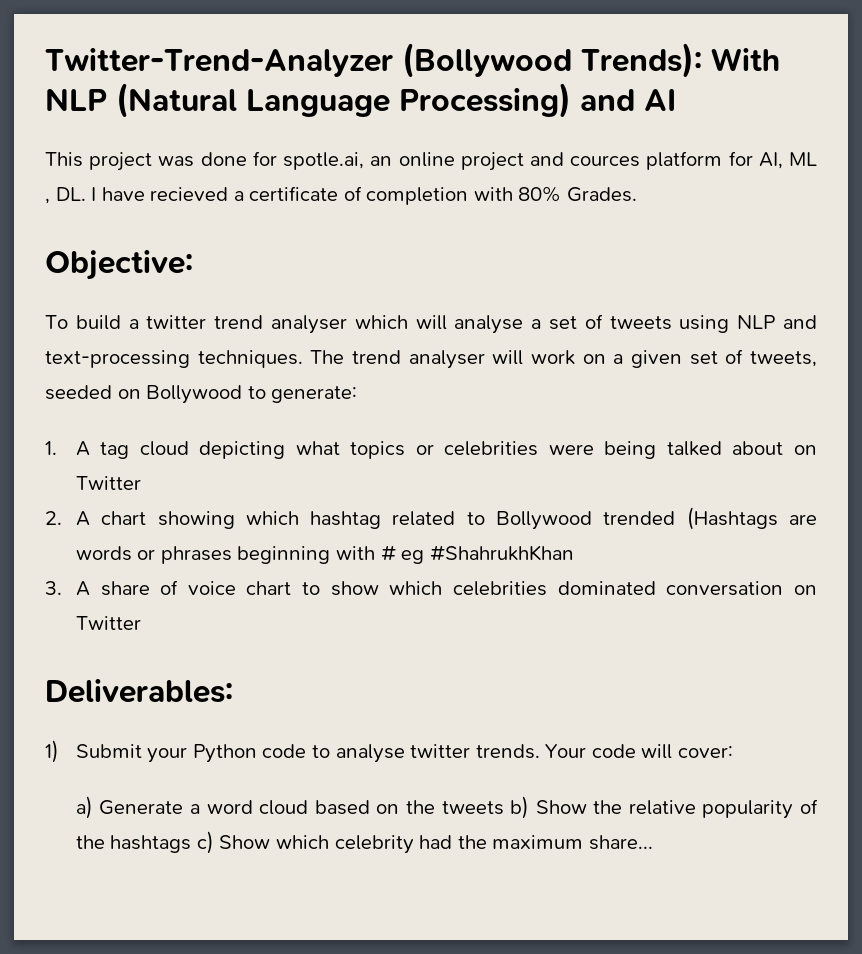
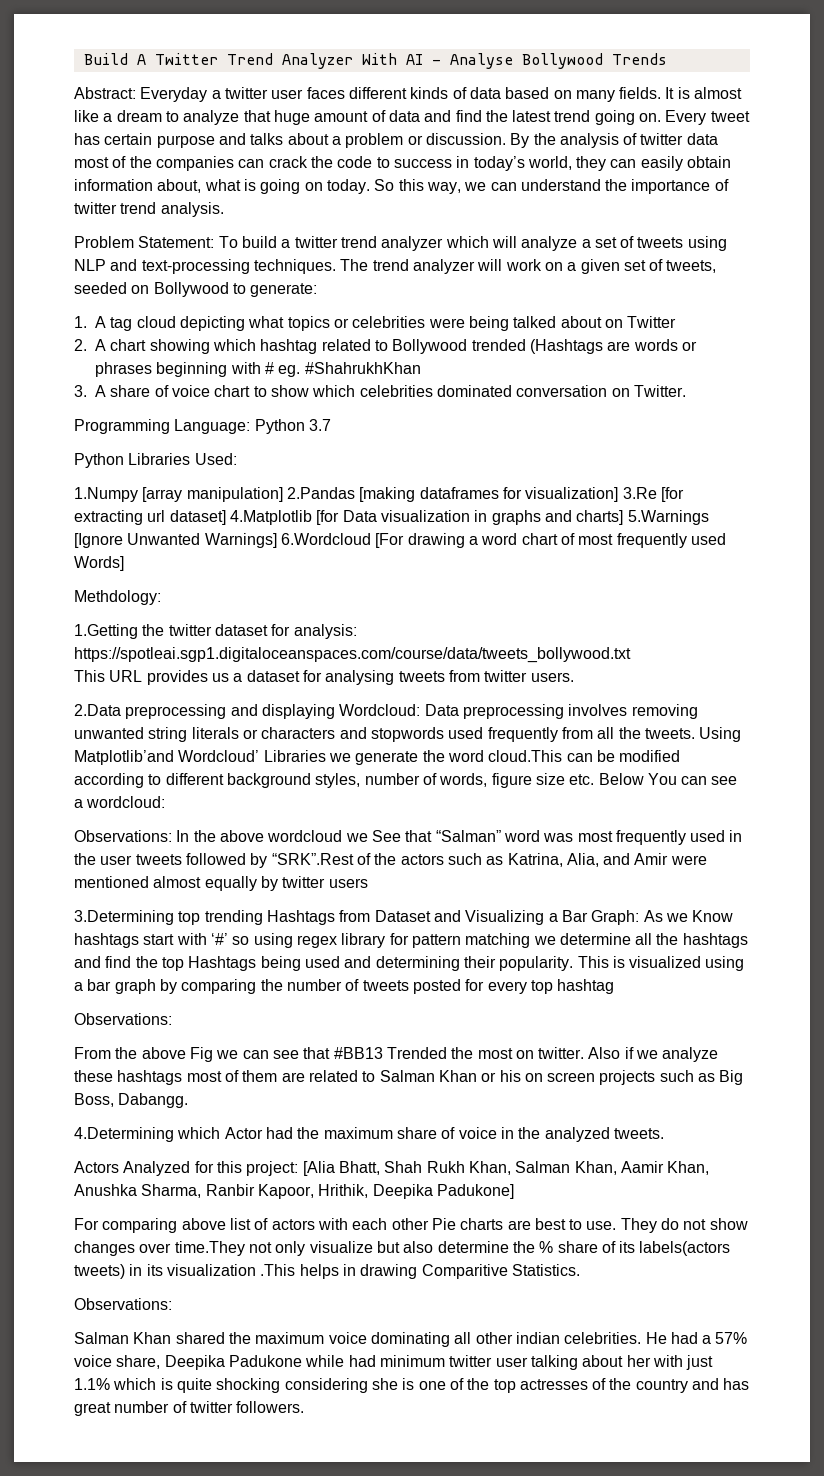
[45,43,780,78] [45,83,676,118] [45,151,817,171] [45,186,637,205] [45,250,193,280] Twitter-Trend-Analyzer (Bollywood Trends): With NLP (Natural Language Processing) and AI // This project was done for spotle.ai, an online project and cources platform for AI, ML , DL. I have recieved a certificate of completion with 80% Grades. // Objective: // -> [83,53,667,69] [74,87,743,102] [74,110,750,125] [74,133,718,148] [74,156,732,171] [74,179,729,194] [74,202,224,217] [74,236,215,248] Build A Twitter Trend Analyzer With AI - Analyse Bollywood Trends // Abstract: Everyday a twitter user faces different kinds of data based on many fields. It is almost like a dream to analyze that huge amount of data and find the latest trend going on. Every tweet has certain purpose and talks about a problem or discussion. By the analysis of twitter data most of the companies can crack the code to success in today’s world, they can easily obtain information about, what is going on today. So this way, we can understand the importance of twitter trend analysis. // Problem Statement:
[271,315,347,334] analyser -> [381,236,444,251] analyzer
[454,315,524,334] analyse -> [521,236,578,251] analyze
[408,350,485,369] analyser -> [412,259,475,274] analyzer
[401,550,425,564] eg -> [278,365,301,377] eg.
[75,616,141,630] [45,679,233,703] [45,740,733,763] [75,796,819,819] [75,831,653,854] Twitter // Deliverables: // 1) Submit your Python code to analyse twitter trends. Your code will cover: // a) Generate a word cloud based on the tweets b) Show the relative popularity of the hashtags c) Show which celebrity had the maximum share... -> [633,385,686,397] [74,419,331,434] [74,453,237,468] [74,487,684,502] [74,510,709,525] [74,533,726,548] [74,556,124,571] [74,590,161,605] [74,624,357,639] [74,647,631,663] [74,670,574,685] [74,704,698,719] [74,727,742,742] [74,750,681,765] [74,773,738,788] [74,796,166,808] [74,830,743,845] [74,853,707,868] [74,876,368,891] [74,910,734,925] [74,933,748,948] [74,956,745,971] [74,979,615,994] [74,1013,172,1025] [74,1047,719,1062] [74,1070,744,1085] [74,1093,189,1108] [74,1127,664,1142] [74,1161,710,1176] [74,1184,514,1199] [74,1218,748,1233] [74,1241,731,1256] [74,1264,580,1279] [74,1298,172,1310] [74,1332,748,1347] [74,1355,714,1370] [74,1378,750,1393] [74,1401,305,1416] Twitter. // Programming Language: Python 3.7 // Python Libraries Used: // 1.Numpy [array manipulation] 2.Pandas [making dataframes for visualization] 3.Re [for extracting url dataset] 4.Matplotlib [for Data visualization in graphs and charts] 5.Warnings [Ignore Unwanted Warnings] 6.Wordcloud [For drawing a word chart of most frequently used Words] // Methdology: // 1.Getting the twitter dataset for analysis: https://spotleai.sgp1.digitaloceanspaces.com/course/data/tweets_bollywood.txt // This URL provides us a dataset for analysing tweets from twitter users. // 2.Data preprocessing and displaying Wordcloud: Data preprocessing involves removing unwanted string literals or characters and stopwords used frequently from all the tweets. Using Matplotlib’and Wordcloud’ Libraries we generate the word cloud.This can be modified according to different background styles, number of words, figure size etc. Below You can see a wordcloud: // Observations: In the above wordcloud we See that “Salman” word was most frequently used in the user tweets followed by “SRK”.Rest of the actors such as Katrina, Alia, and Amir were mentioned almost equally by twitter users // 3.Determining top trending Hashtags from Dataset and Visualizing a Bar Graph: As we Know hashtags start with ‘#’ so using regex library for pattern matching we determine all the hashtags and find the top Hashtags being used and determining their popularity. This is visualized using a bar graph by comparing the number of tweets posted for every top hashtag // Observations: // From the above Fig we can see that #BB13 Trended the most on twitter. Also if we analyze these hashtags most of them are related to Salman Khan or his on screen projects such as Big Boss, Dabangg. // 4.Determining which Actor had the maximum share of voice in the analyzed tweets. // Actors Analyzed for this project: [Alia Bhatt, Shah Rukh Khan, Salman Khan, Aamir Khan, Anushka Sharma, Ranbir Kapoor, Hrithik, Deepika Padukone] // For comparing above list of actors with each other Pie charts are best to use. They do not show changes over time.They not only visualize but also determine the % share of its labels(actors tweets) in its visualization .This helps in drawing Comparitive Statistics. // Observations: // Salman Khan shared the maximum voice dominating all other indian celebrities. He had a 57% voice share, Deepika Padukone while had minimum twitter user talking about her with just 1.1% which is quite shocking considering she is one of the top actresses of the country and has great number of twitter followers.

